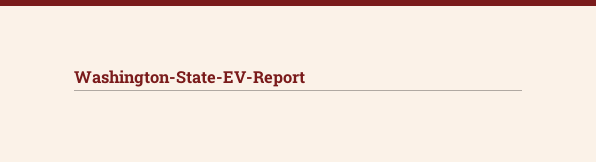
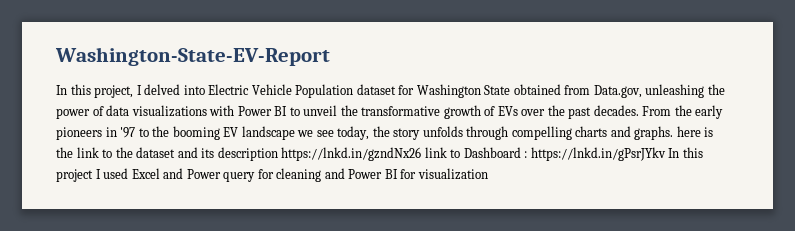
(305, 78) none -> [56,84,725,98] [56,105,724,119] [56,126,714,140] [56,147,703,161] [56,168,488,182] // In this project, I delved into Electric Vehicle Population dataset for Washington State obtained from Data.gov, unleashing the power of data visualizations with Power BI to unveil the transformative growth of EVs over the past decades. From the early pioneers in '97 to the booming EV landscape we see today, the story unfolds through compelling charts and graphs. here is the link to the dataset and its description https://lnkd.in/gzndNx26 link to Dashboard : https://lnkd.in/gPsrJYkv In this project I used Excel and Power query for cleaning and Power BI for visualization

